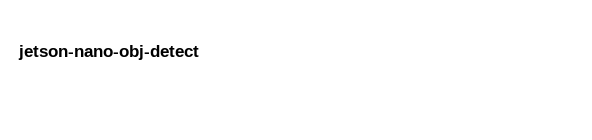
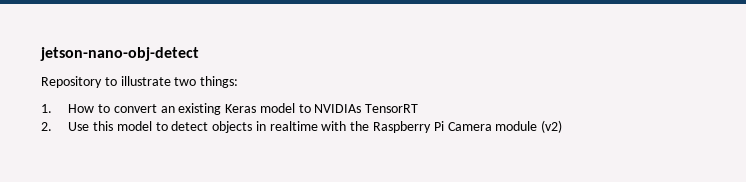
(199, 52) none -> [41,76,239,88] [41,103,419,115] [41,120,563,133] // Repository to illustrate two things: // 1. How to convert an existing Keras model to NVIDIAs TensorRT // 2. Use this model to detect objects in realtime with the Raspberry Pi Camera module (v2)

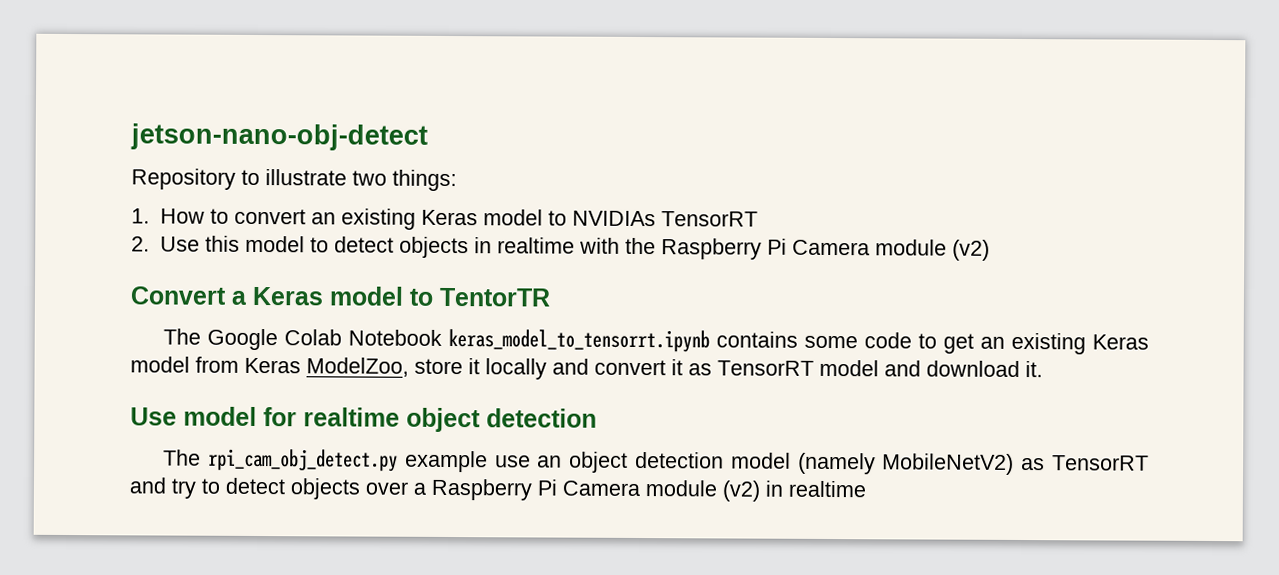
(563, 126) none -> [130,286,550,307] [163,328,1149,355] [130,356,1043,380] [130,406,597,433] [163,448,1149,475] [129,477,866,502] // Convert a Keras model to TentorTR // The Google Colab Notebook keras_model_to_tensorrt.ipynb contains some code to get an existing Keras model from Keras ModelZoo, store it locally and convert it as TensorRT model and download it. // Use model for realtime object detection // The rpi_cam_obj_detect.py example use an object detection model (namely MobileNetV2) as TensorRT and try to detect objects over a Raspberry Pi Camera module (v2) in realtime

